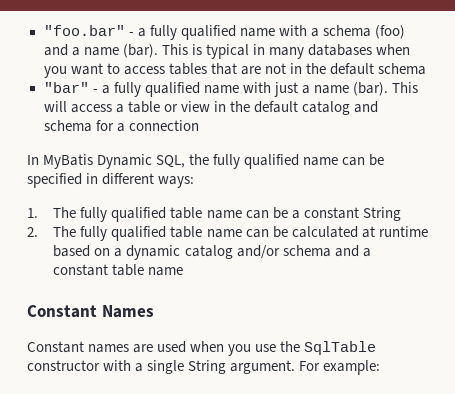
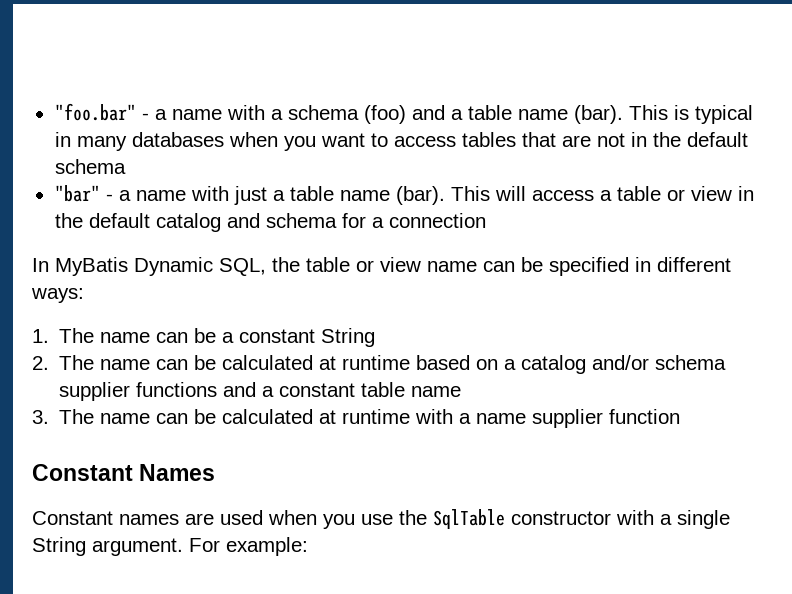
[149,25,236,40] fully qualified -> (167, 114) none
(80, 51) none -> [467,105,512,120] table
[113,82,200,97] fully qualified -> (131, 195) none
(310, 89) none -> [289,186,334,201] table
[213,154,300,169] fully qualified -> [306,257,421,272] table or view
[80,207,203,222] fully qualified table -> (95, 335) none
[80,226,203,241] fully qualified table -> (95, 362) none
[126,245,181,260] dynamic -> (517, 364) none
(331, 251) none -> [59,382,218,401] supplier functions
(184, 271) none -> [32,409,681,428] // 3. The name can be calculated at runtime with a name supplier function

